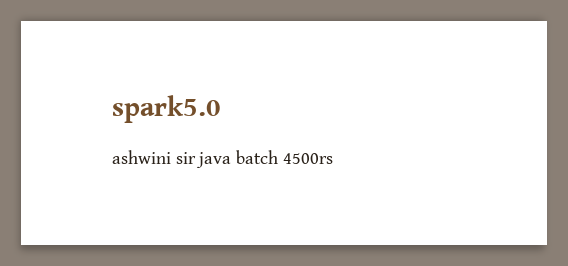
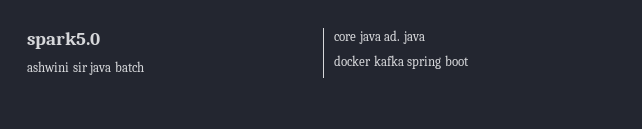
[282,153,333,164] 4500rs -> [334,30,425,44] [334,55,469,69] // core java ad. java // docker kafka spring boot

